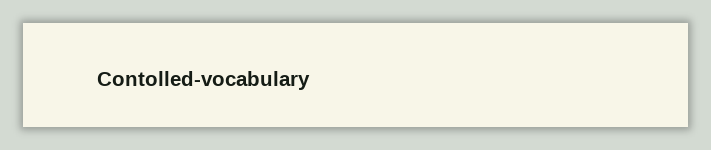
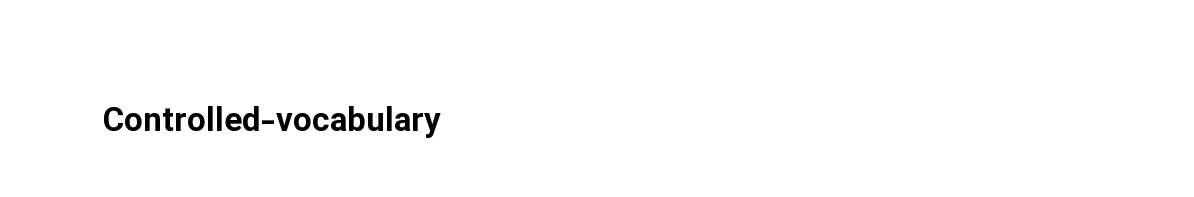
[97,71,310,90] Contolled-vocabulary -> [103,106,441,138] Controlled-vocabulary

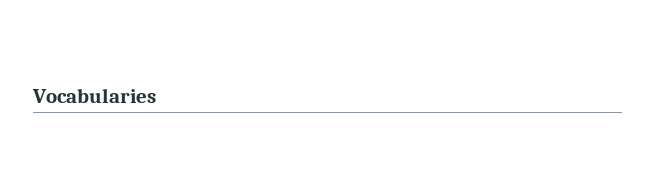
[103,106,441,138] Controlled-vocabulary -> [32,88,156,103] Vocabularies

